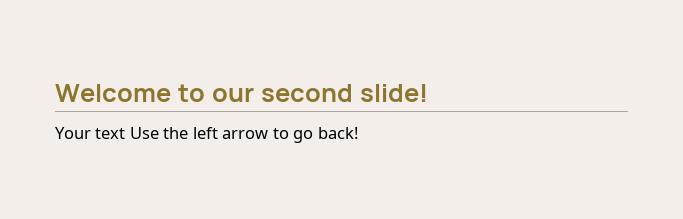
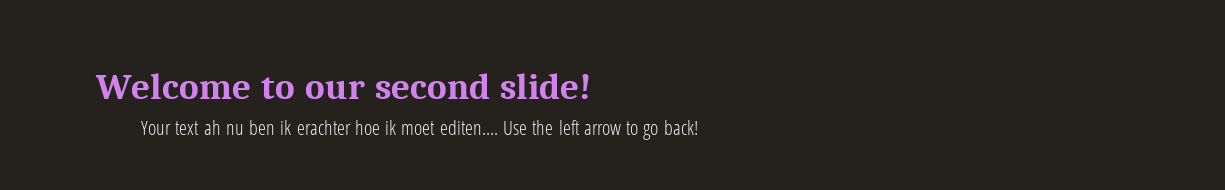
(126, 133) none -> [203,120,498,135] ah nu ben ik erachter hoe ik moet editen....

